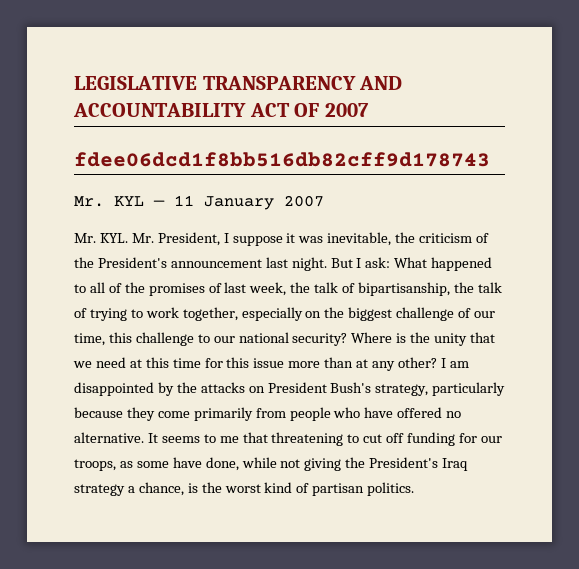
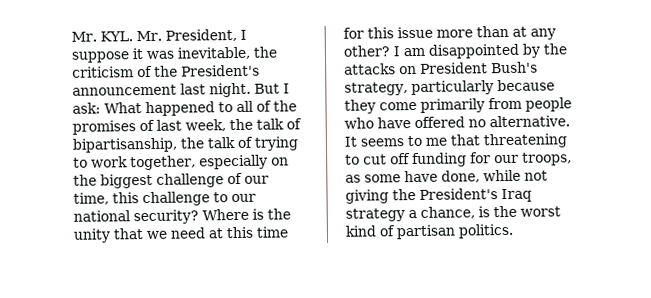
[74,76,403,90] [73,103,369,117] [74,152,490,167] [74,195,324,210] LEGISLATIVE TRANSPARENCY AND ACCOUNTABILITY ACT OF 2007 // fdee06dcd1f8bb516db82cff9d178743 // Mr. KYL — 11 January 2007 // -> (71, 36) none

